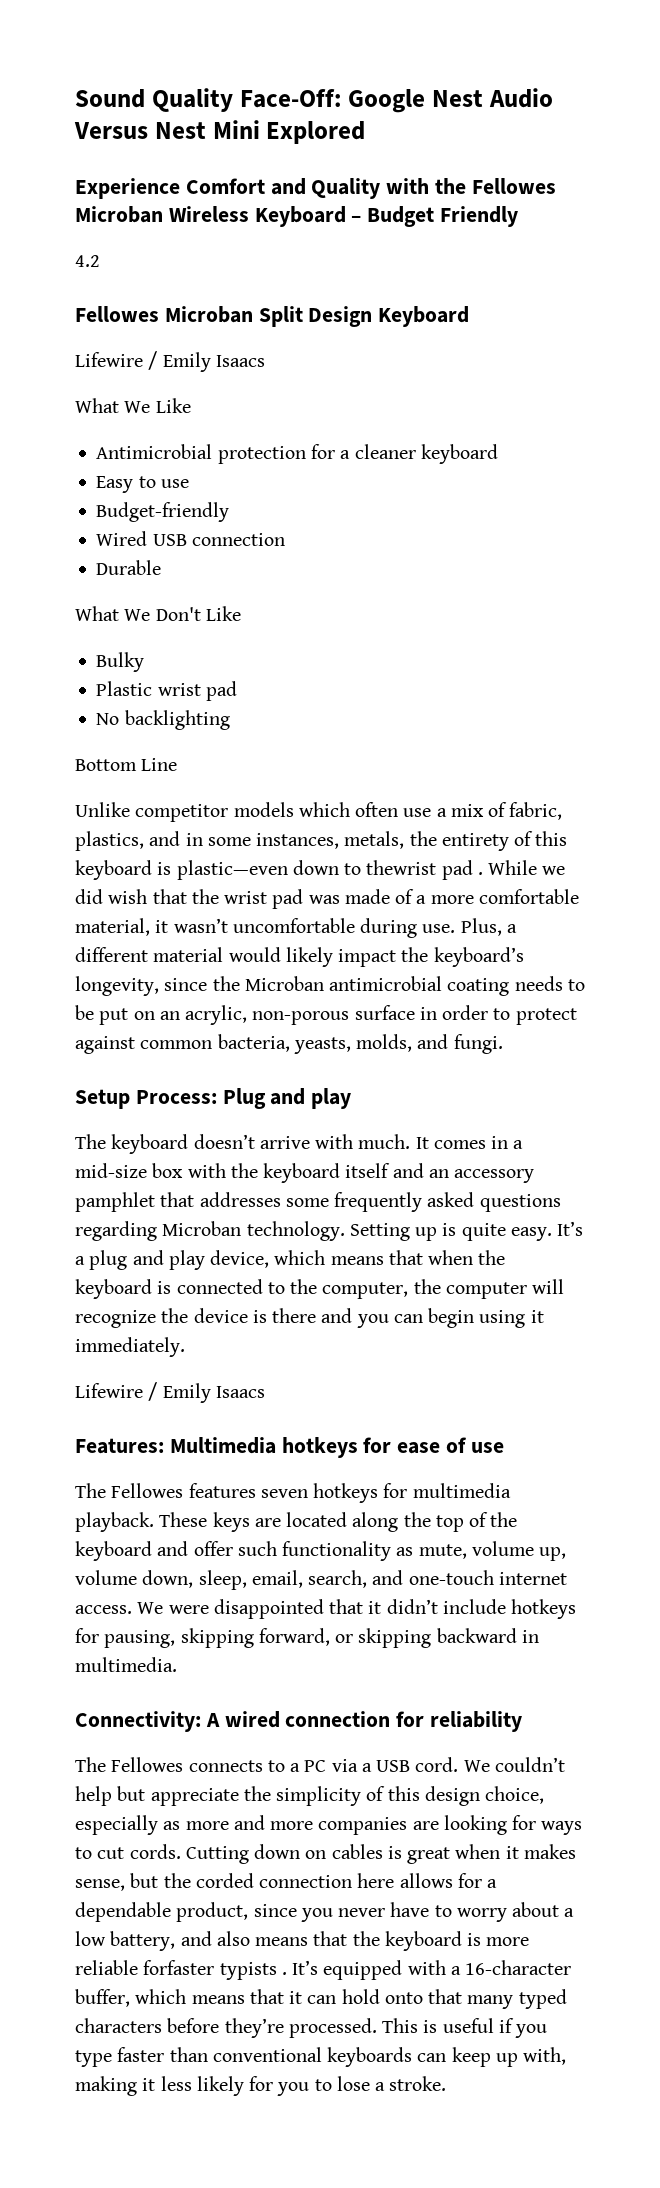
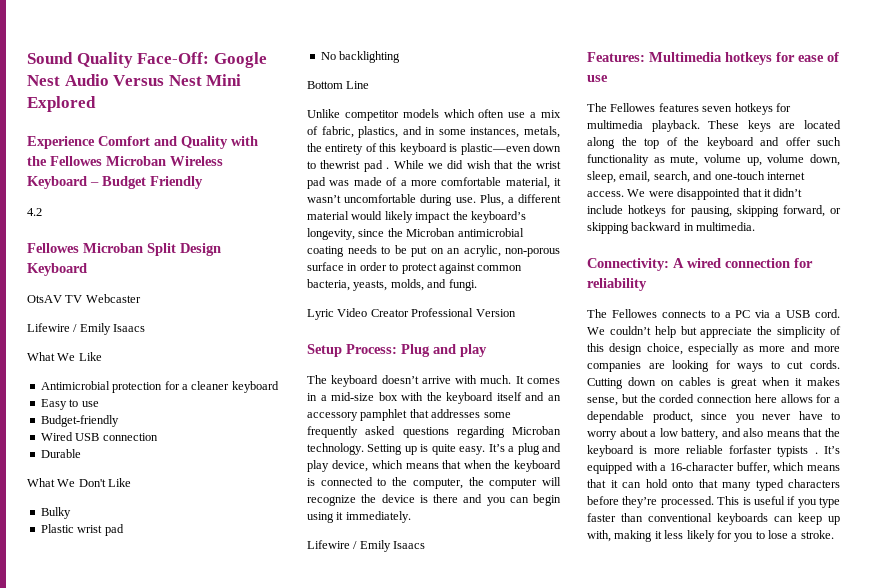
(470, 316) none -> [27,294,141,303] // OtsAV TV Webcaster
(503, 1044) none -> [307,308,516,320] // Lyric Video Creator Professional Version

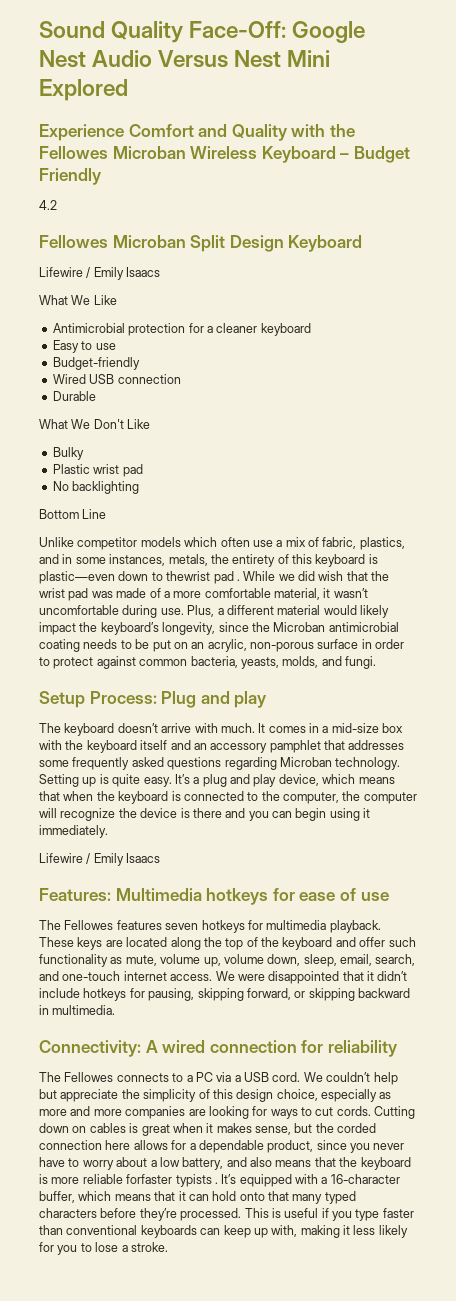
[27,294,141,303] // OtsAV TV Webcaster -> (363, 243) none
[307,308,516,320] // Lyric Video Creator Professional Version -> (376, 662) none

